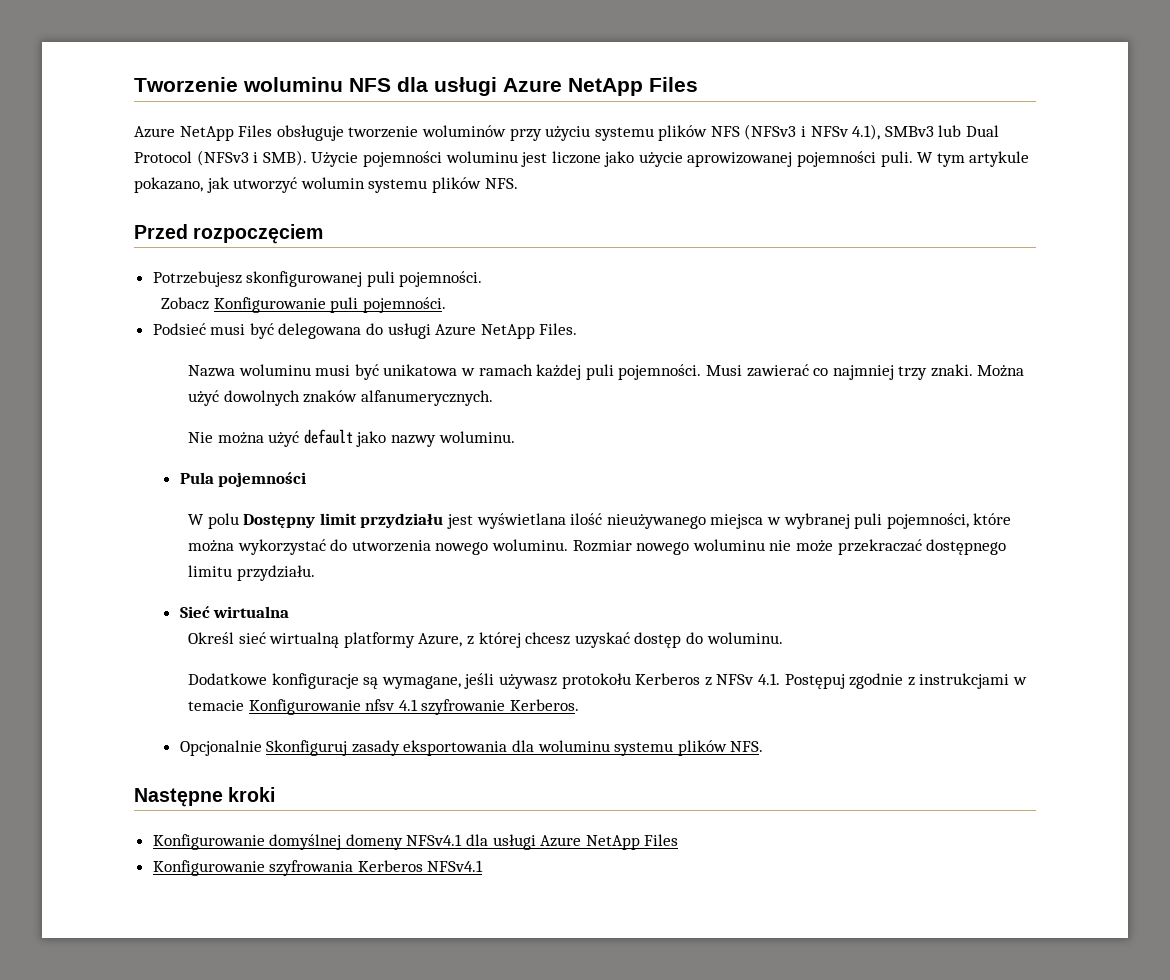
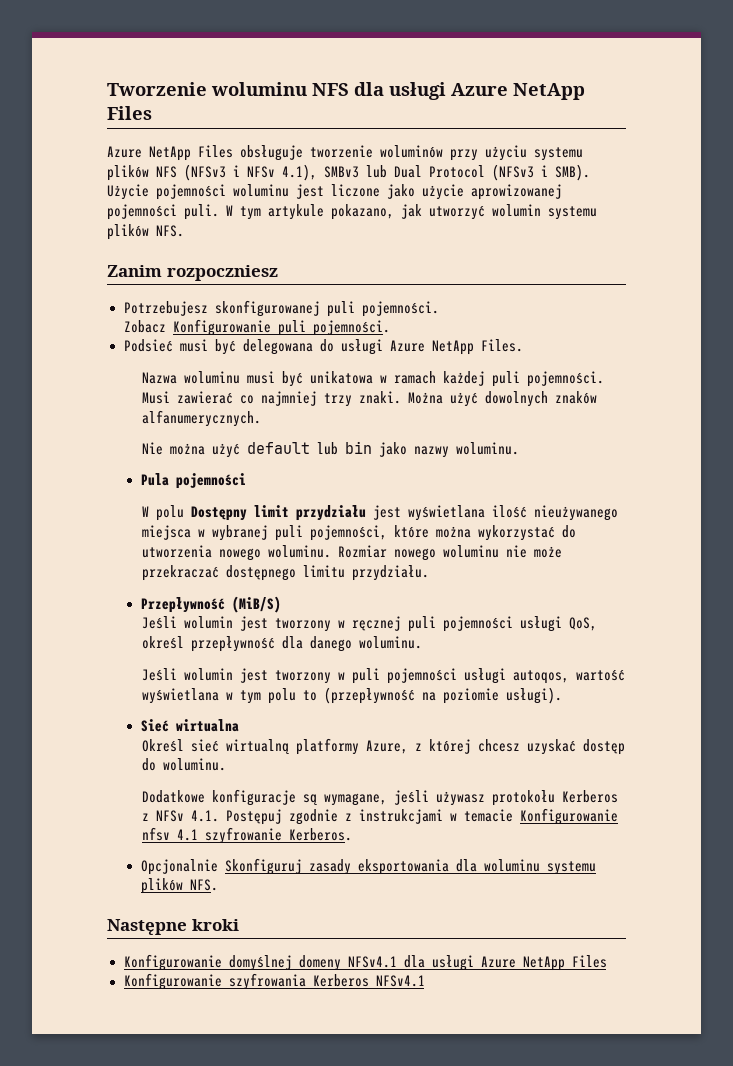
[134,224,324,244] Przed rozpoczęciem -> [107,265,278,281] Zanim rozpoczniesz
(353, 436) none -> [316,441,372,455] lub bin
(315, 573) none -> [140,596,281,613] [141,616,597,632] [141,636,422,652] [141,668,625,684] [141,687,562,704] // Przepływność (MiB/S) // Jeśli wolumin jest tworzony w ręcznej puli pojemności usługi QoS, określ przepływność dla danego woluminu. // Jeśli wolumin jest tworzony w puli pojemności usługi autoqos, wartość wyświetlana w tym polu to (przepływność na poziomie usługi).

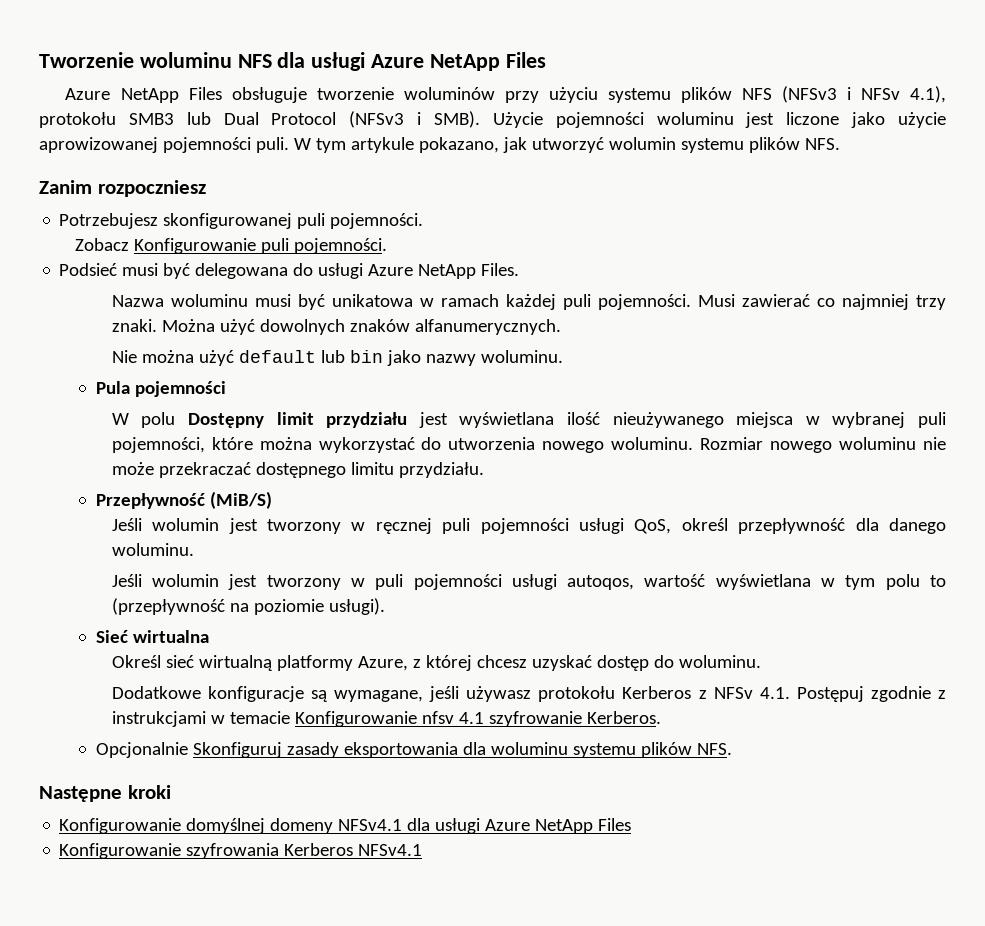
[324,166,359,178] SMBv3 -> [39,112,174,128] protokołu SMB3

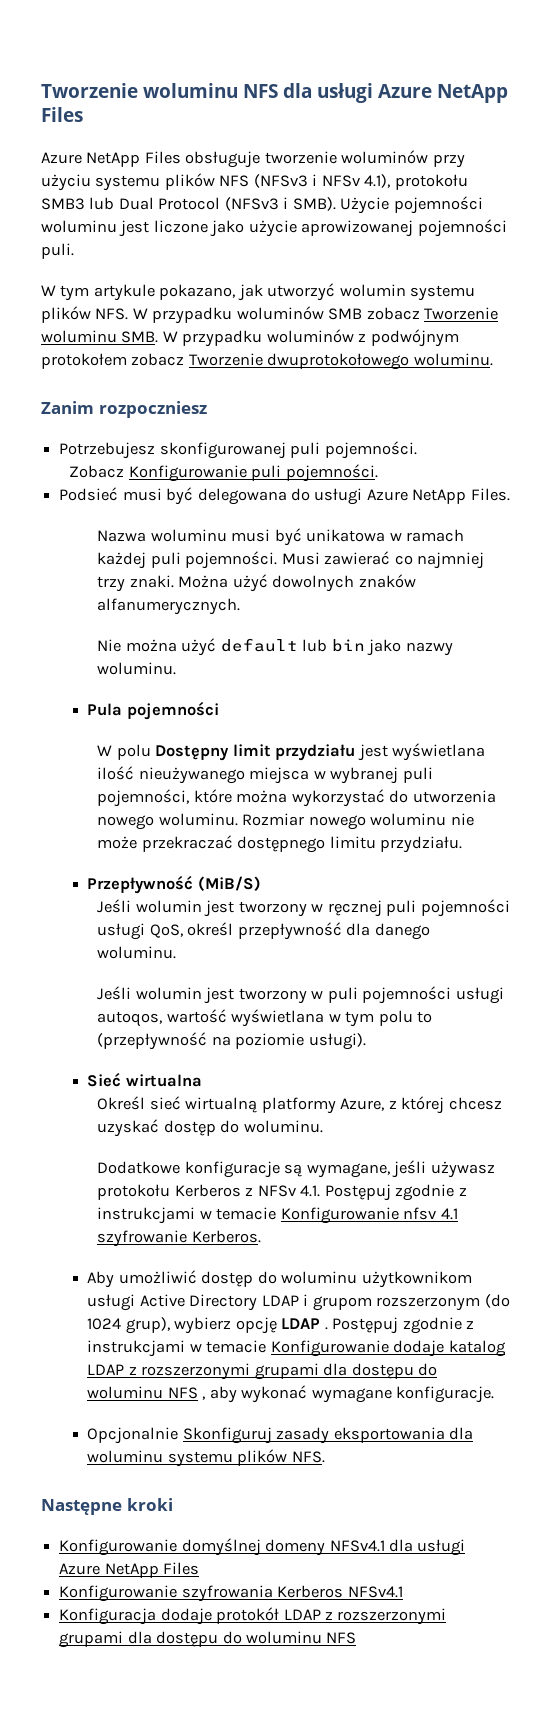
(289, 145) none -> (74, 251) //
(840, 144) none -> [132,306,499,324] [41,329,459,347] [41,353,493,370] W przypadku woluminów SMB zobacz Tworzenie woluminu SMB. W przypadku woluminów z podwójnym protokołem zobacz Tworzenie dwuprotokołowego woluminu.
(661, 717) none -> [87,1270,472,1288] [87,1294,510,1311] [87,1317,475,1334] [87,1340,506,1357] [87,1363,438,1380] [87,1385,495,1403] // Aby umożliwić dostęp do woluminu użytkownikom usługi Active Directory LDAP i grupom rozszerzonym (do 1024 grup), wybierz opcję LDAP . Postępuj zgodnie z instrukcjami w temacie Konfigurowanie dodaje katalog LDAP z rozszerzonymi grupami dla dostępu do woluminu NFS , aby wykonać wymagane konfiguracje.
(423, 850) none -> [59,1607,447,1625] [59,1631,357,1648] // Konfiguracja dodaje protokół LDAP z rozszerzonymi grupami dla dostępu do woluminu NFS

